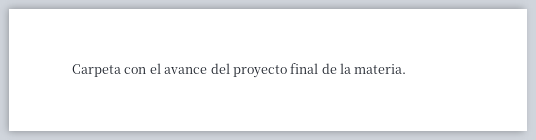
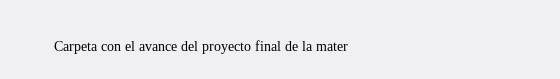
[354,64,407,74] materia. -> [316,42,348,51] mater

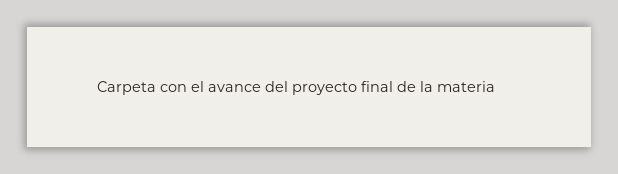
[316,42,348,51] mater -> [437,81,495,92] materia

